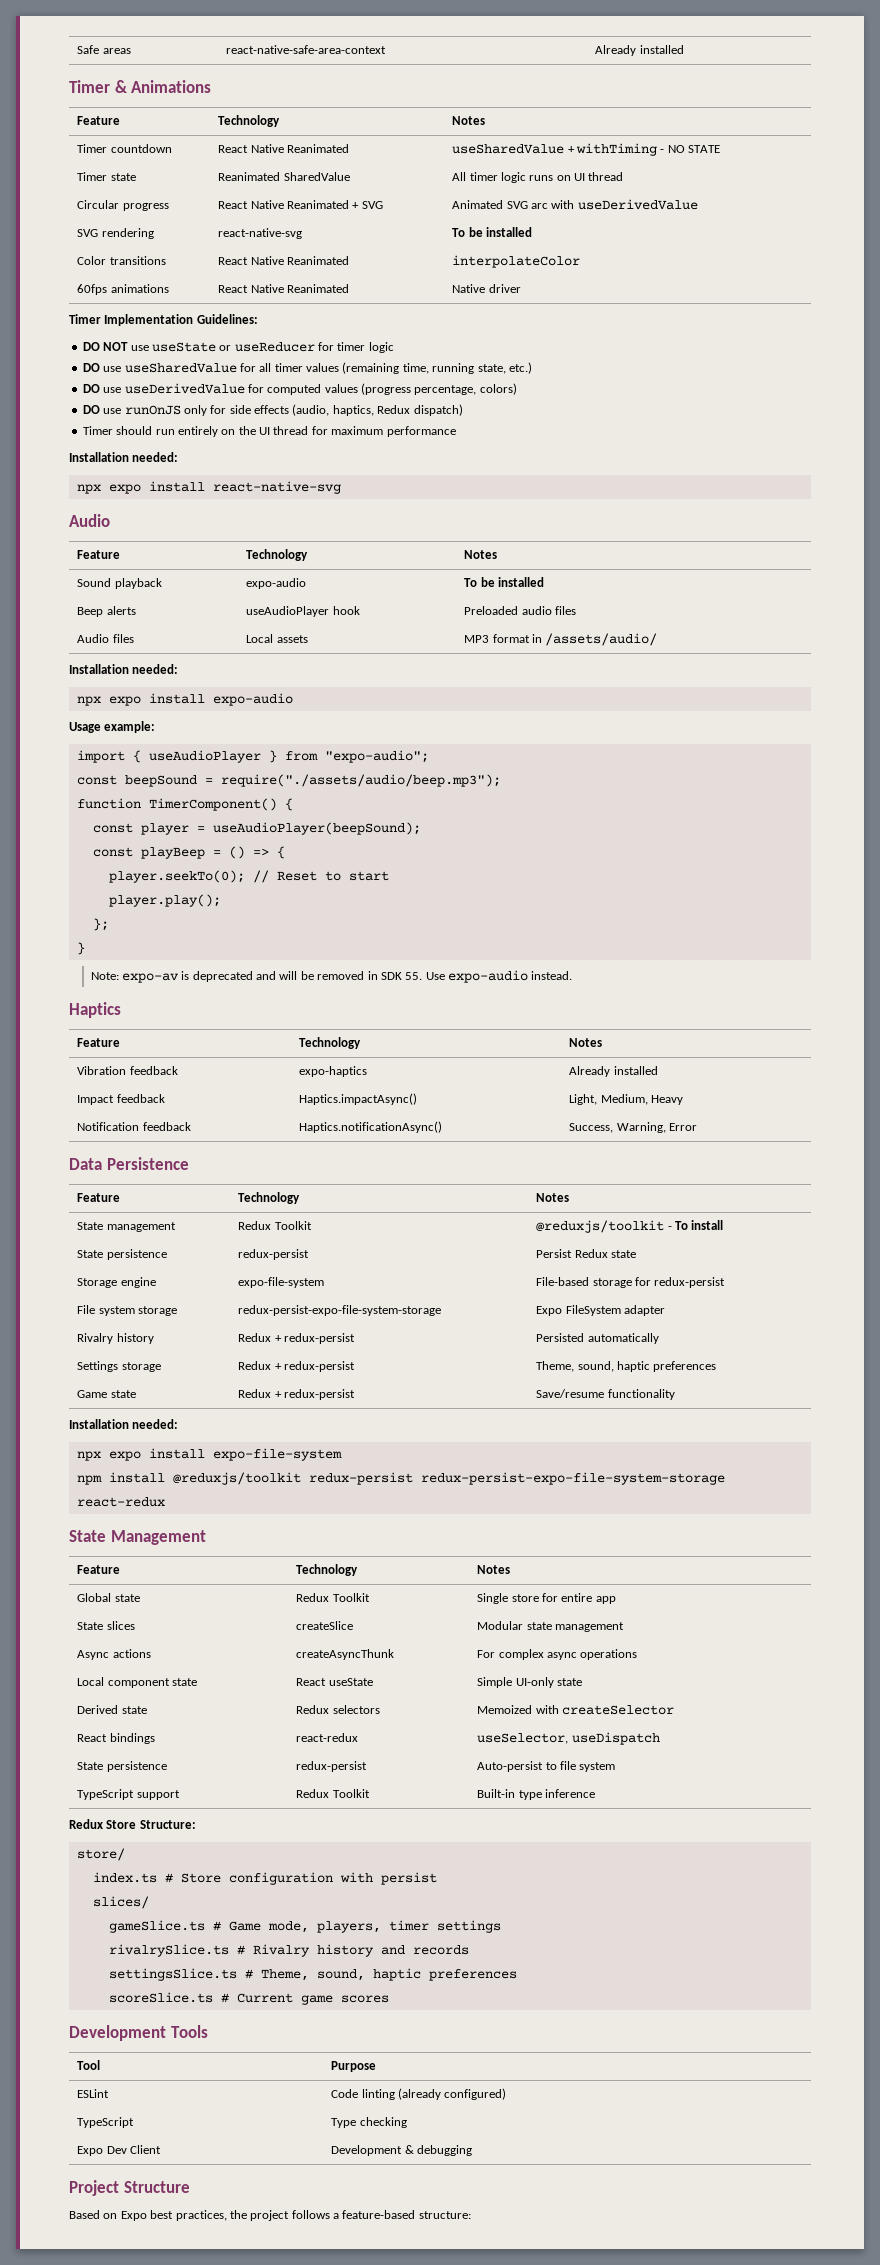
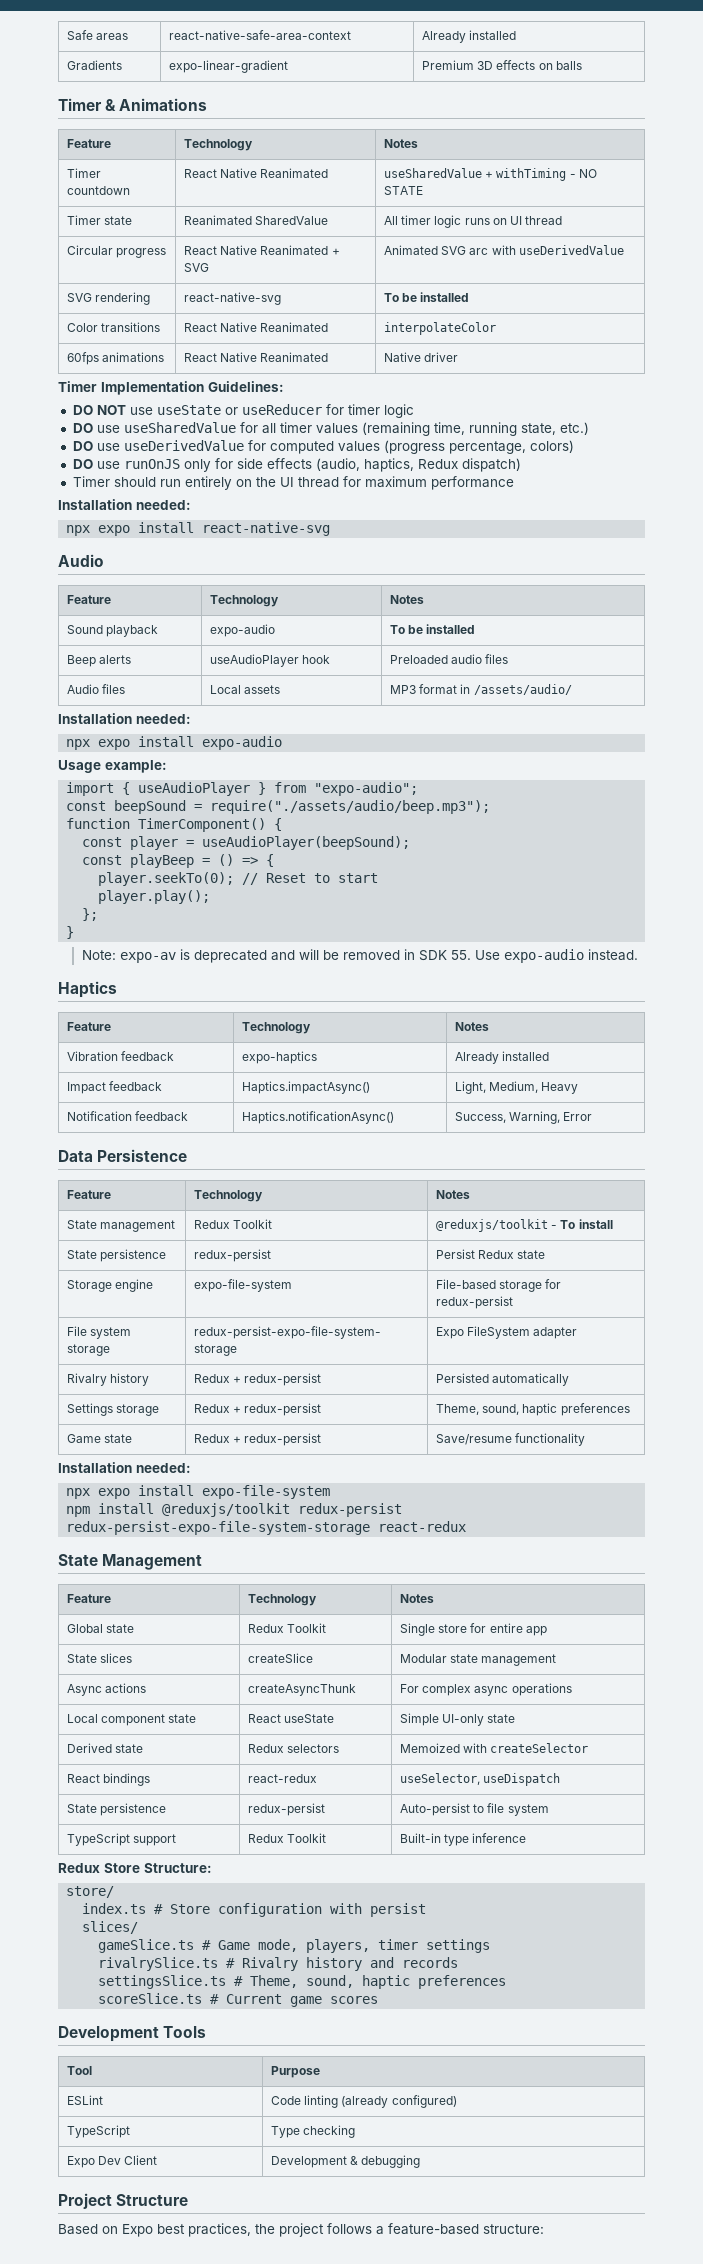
(684, 49) none -> [66,60,122,70] [168,60,288,73] [421,60,582,70] // Gradients | expo-linear-gradient | Premium 3D effects on balls

